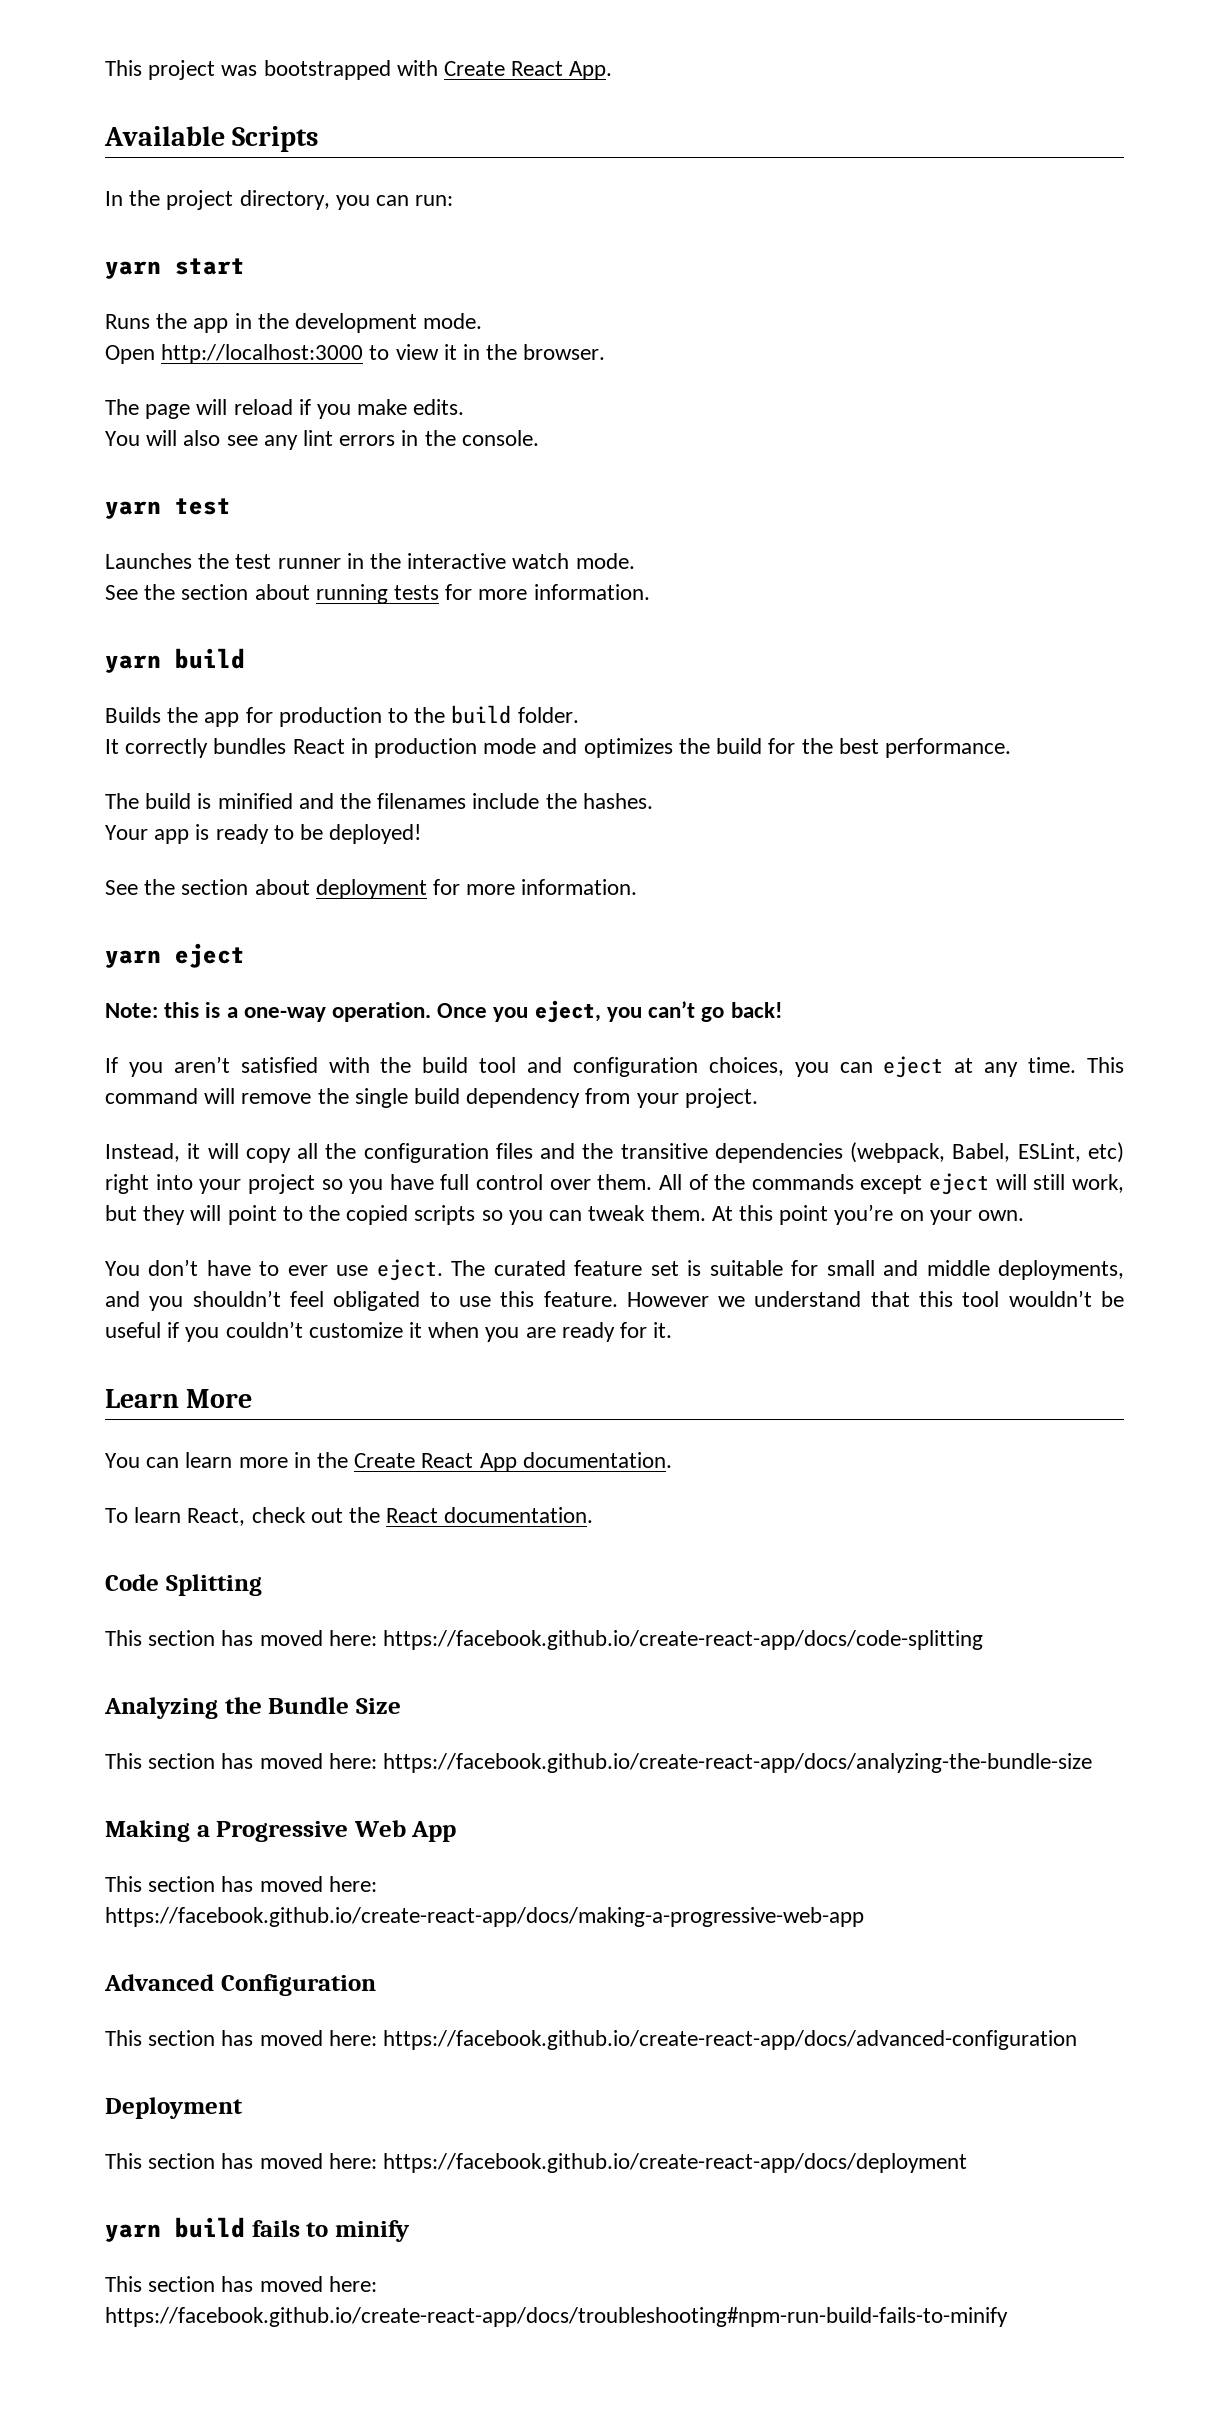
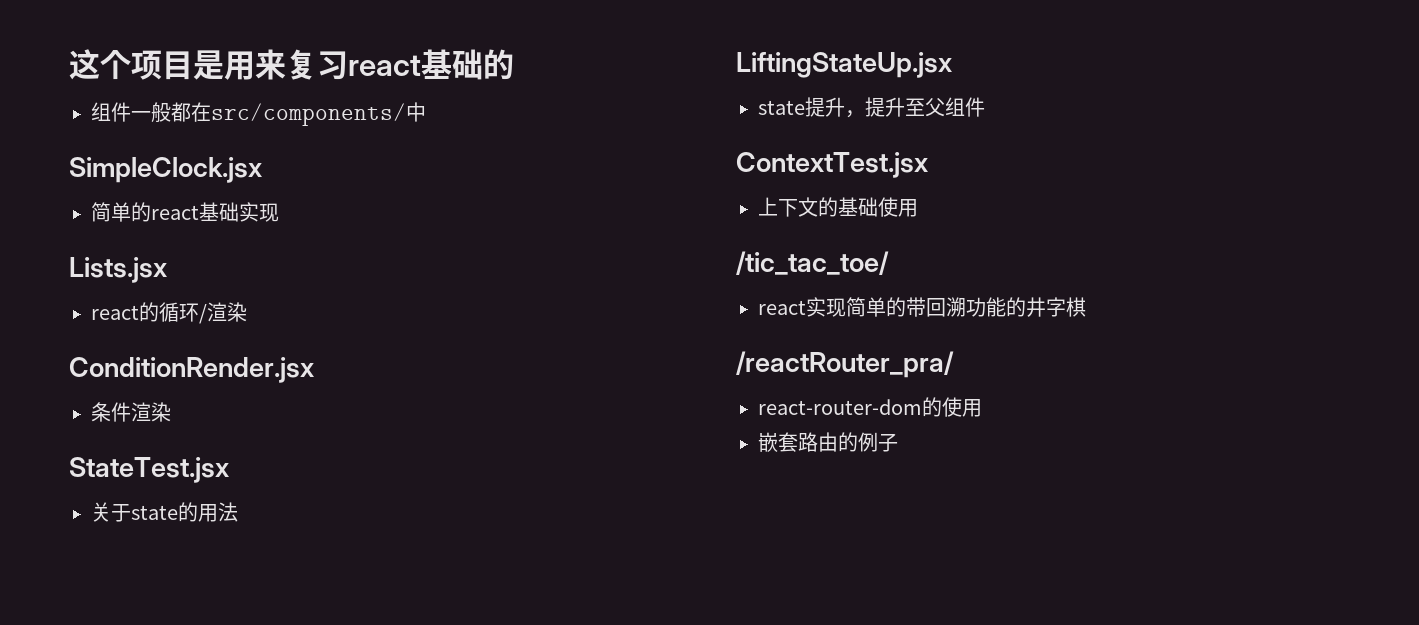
[105,60,613,80] [104,126,319,152] [105,190,454,210] [105,258,245,279] [105,313,483,333] [105,344,606,364] [105,399,465,419] [105,430,539,450] [105,498,231,519] [105,553,635,569] [105,584,650,604] [105,648,245,673] [105,705,579,727] [105,738,1011,758] [105,793,653,809] [105,824,422,844] [105,879,638,899] [105,943,245,968] [105,1000,782,1023] [105,1056,1124,1078] [105,1088,758,1108] [105,1142,1124,1163] [105,1173,1125,1195] [105,1204,1024,1225] [105,1259,1125,1281] [105,1290,1124,1311] [105,1321,673,1342] [105,1389,253,1408] [105,1452,672,1472] [105,1507,594,1526] [105,1574,262,1596] [105,1630,984,1650] [104,1697,401,1719] [105,1753,1093,1773] [105,1820,457,1842] [105,1876,377,1892] [105,1907,864,1927] [104,1974,376,1996] [105,2030,1078,2050] [105,2097,243,2119] [105,2153,968,2173] [105,2217,410,2242] [105,2276,377,2292] [105,2307,1008,2327] This project was bootstrapped with Create React App. // Available Scripts // In the project directory, you can run: // yarn start // Runs the app in the development mode. // Open http://localhost:3000 to view it in the browser. // The page will reload if you make edits. // You will also see any lint errors in the console. // yarn test // Launches the test runner in the interactive watch mode. // See the section about running tests for more information. // yarn build // Builds the app for production to the build folder. // It correctly bundles React in production mode and optimizes the build for the best performance. // The build is minified and the filenames include the hashes. // Your app is ready to be deployed! // See the section about deployment for more information. // yarn eject // Note: this is a one-way operation. Once you eject, you can’t go back! // If you aren’t satisfied with the build tool and configuration choices, you can eject at any time. This command will remove the single build dependency from your project. // Instead, it will copy all the configuration files and the transitive dependencies (webpack, Babel, ESLint, etc) right into your project so you have full control over them. All of the commands except eject will still work, but they will point to the copied scripts so you can tweak them. At this point you’re on your own. // You don’t have to ever use eject. The curated feature set is suitable for small and middle deployments, and you shouldn’t feel obligated to use this feature. However we understand that this tool wouldn’t be useful if you couldn’t customize it when you are ready for it. // Learn More // You can learn more in the Create React App documentation. // To learn React, check out the React documentation. // Code Splitting // This section has moved here: https://facebook.github.io/create-react-app/docs/code-splitting // Analyzing the Bundle Size // This section has moved here: https://facebook.github.io/create-react-app/docs/analyzing-the-bundle-size // Making a Progressive Web App // This section has moved here: https://facebook.github.io/create-react-app/docs/making-a-progressive-web-app // Advanced Configuration // This section has moved here: https://facebook.github.io/create-react-app/docs/advanced-configuration // Deployment // This section has moved here: https://facebook.github.io/create-react-app/docs/deployment // yarn build fails to minify // This section has moved here: https://facebook.github.io/create-react-app/docs/troubleshooting#npm-run-build-fails-to-minify -> [69,49,514,80] [91,102,426,126] [69,157,262,183] [91,202,279,222] [69,257,167,283] [91,302,247,324] [69,357,314,383] [91,402,171,422] [69,457,229,483] [91,502,238,522] [736,52,952,78] [758,97,985,118] [736,152,928,178] [758,197,918,217] [736,251,889,275] [758,297,1086,317] [736,351,954,378] [758,397,982,417] [758,432,898,452] 这个项目是用来复习react基础的 // 组件一般都在src/components/中 // SimpleClock.jsx // 简单的react基础实现 // Lists.jsx // react的循环/渲染 // ConditionRender.jsx // 条件渲染 // StateTest.jsx // 关于state的用法 // LiftingStateUp.jsx // state提升，提升至父组件 // ContextTest.jsx // 上下文的基础使用 // /tic_tac_toe/ // react实现简单的带回溯功能的井字棋 // /reactRouter_pra/ // react-router-dom的使用 // 嵌套路由的例子

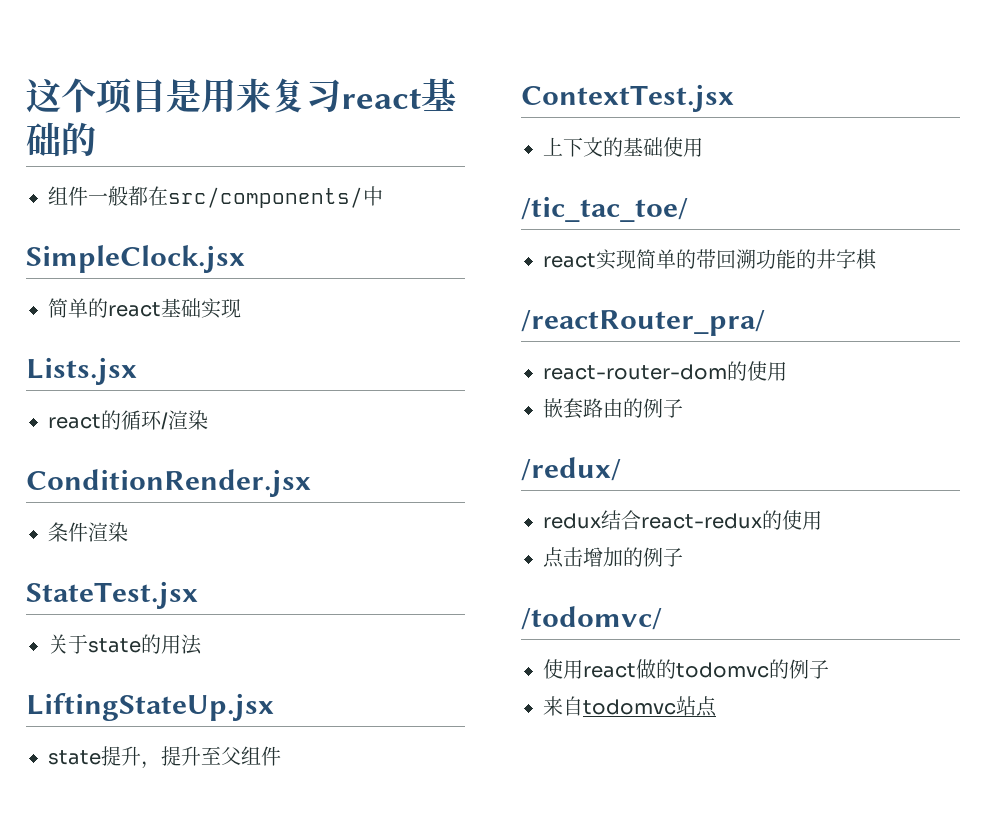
(898, 442) none -> [521,457,621,481] [543,510,822,530] [543,547,683,568] [521,606,662,630] [543,659,829,679] [543,696,717,717] // /redux/ // redux结合react-redux的使用 // 点击增加的例子 // /todomvc/ // 使用react做的todomvc的例子 // 来自todomvc站点

